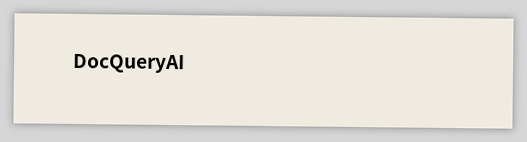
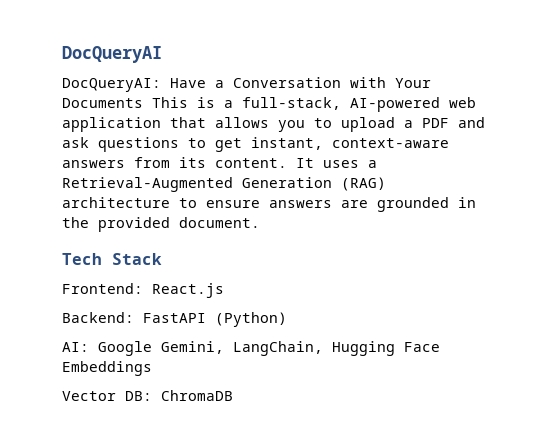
(185, 63) none -> [62,77,431,92] [62,97,476,112] [62,117,485,132] [62,137,449,152] [62,157,377,168] [62,177,386,192] [62,197,476,212] [62,217,260,232] [62,253,162,265] [62,283,224,298] [62,312,287,327] [62,341,440,356] [62,361,152,376] [62,390,233,401] // DocQueryAI: Have a Conversation with Your Documents This is a full-stack, AI-powered web application that allows you to upload a PDF and ask questions to get instant, context-aware answers from its content. It uses a Retrieval-Augmented Generation (RAG) architecture to ensure answers are grounded in the provided document. // Tech Stack // Frontend: React.js // Backend: FastAPI (Python) // AI: Google Gemini, LangChain, Hugging Face Embeddings // Vector DB: ChromaDB

